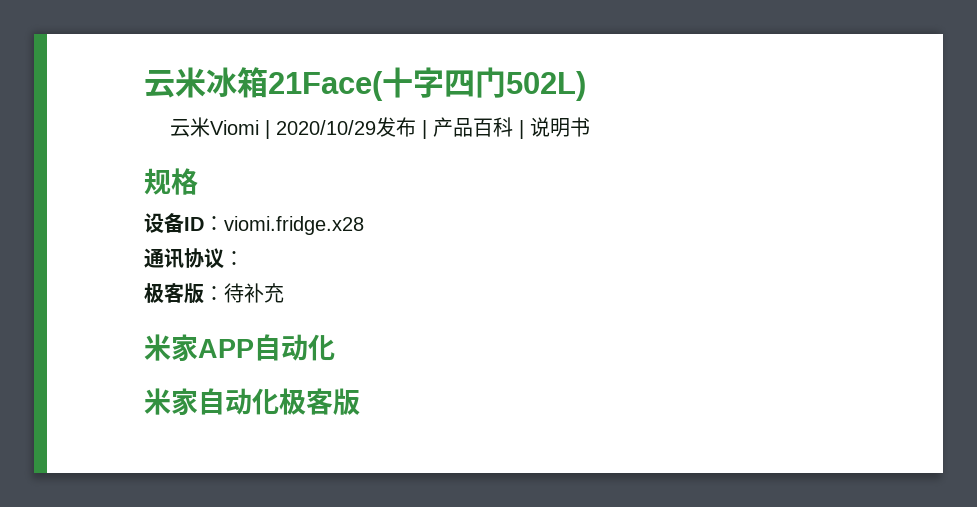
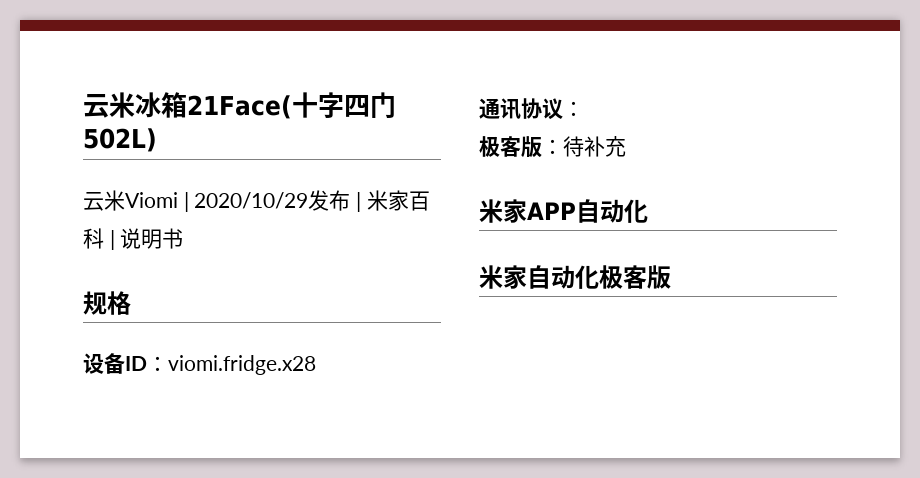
[433,117,474,137] 产品 -> [366,190,409,211] 米家

